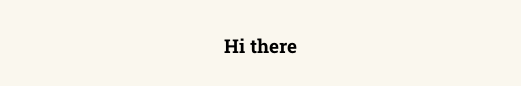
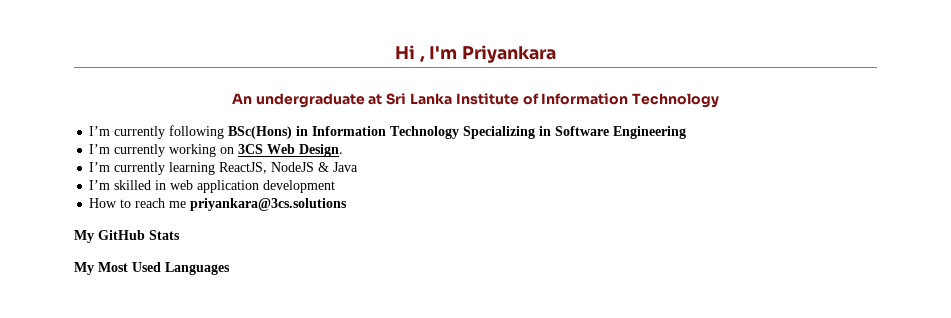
[250,38,298,54] there -> [419,45,557,63] [231,93,720,108] [89,125,687,139] [89,144,344,157] [89,162,359,175] [89,180,336,193] [89,198,348,211] [74,230,180,243] [74,262,230,275] , I'm Priyankara // An undergraduate at Sri Lanka Institute of Information Technology // I’m currently following BSc(Hons) in Information Technology Specializing in Software Engineering // I’m currently working on 3CS Web Design. // I’m currently learning ReactJS, NodeJS & Java // I’m skilled in web application development // How to reach me priyankara@3cs.solutions // My GitHub Stats // My Most Used Languages

